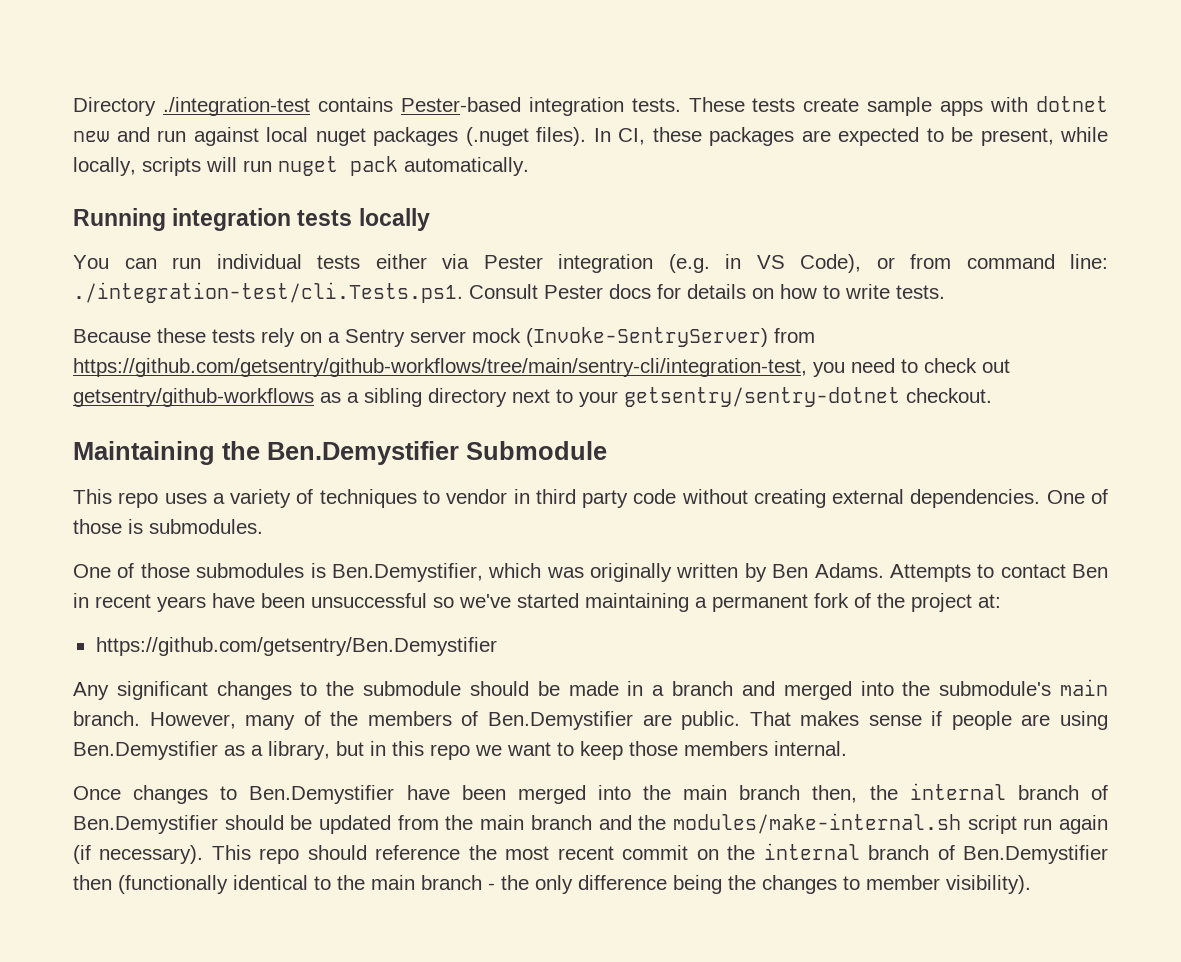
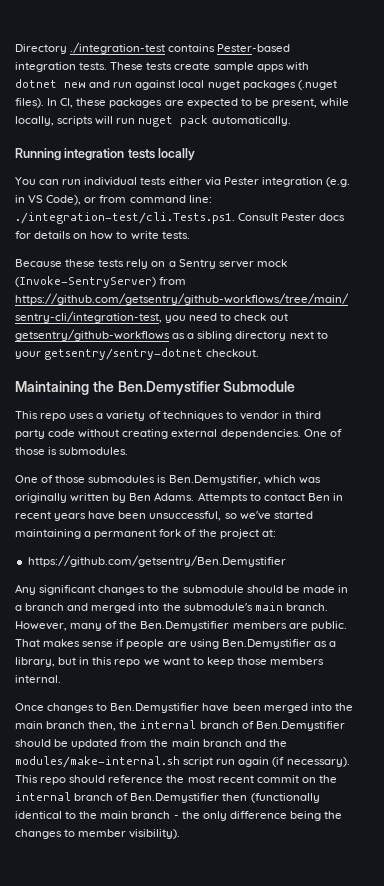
[311,593,427,608] unsuccessful -> [149,511,222,521] unsuccessful,
[367,711,633,730] members of Ben.Demystifier -> [140,621,287,631] Ben.Demystifier members

